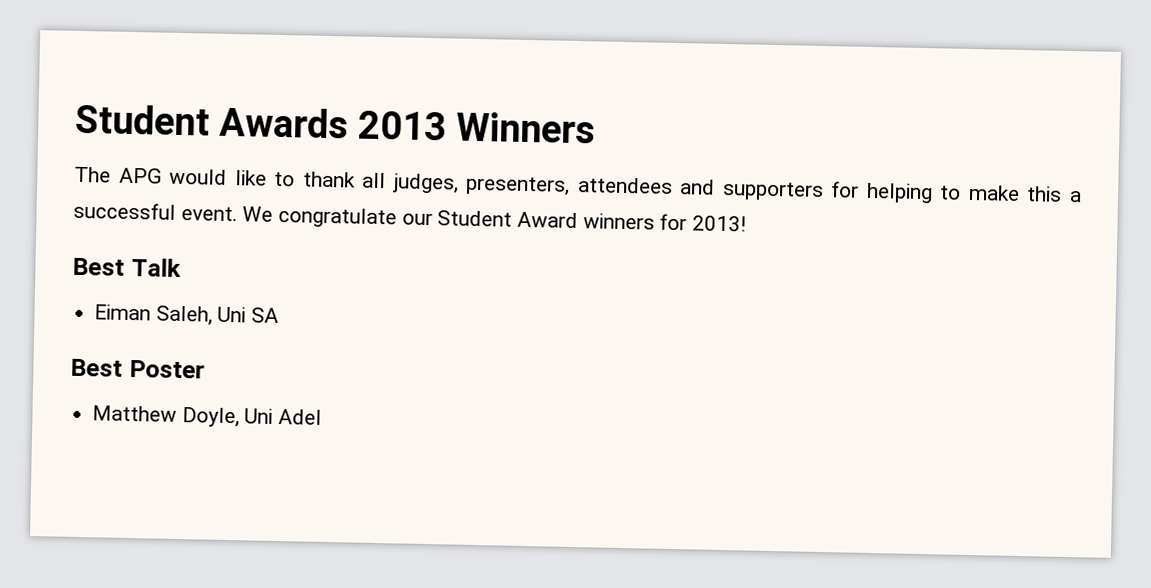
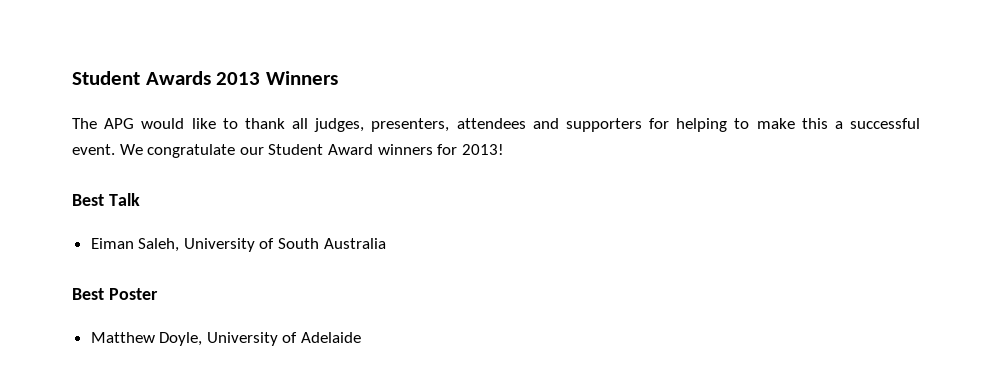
[217,306,280,324] Uni SA -> [183,238,386,252] University of South Australia
[244,408,323,425] Uni Adel -> [206,332,362,346] University of Adelaide

